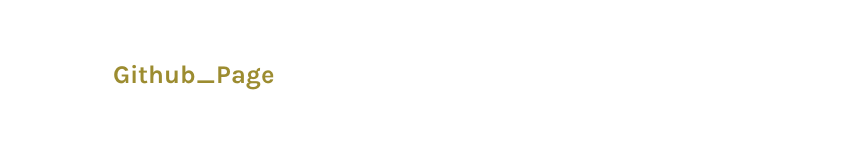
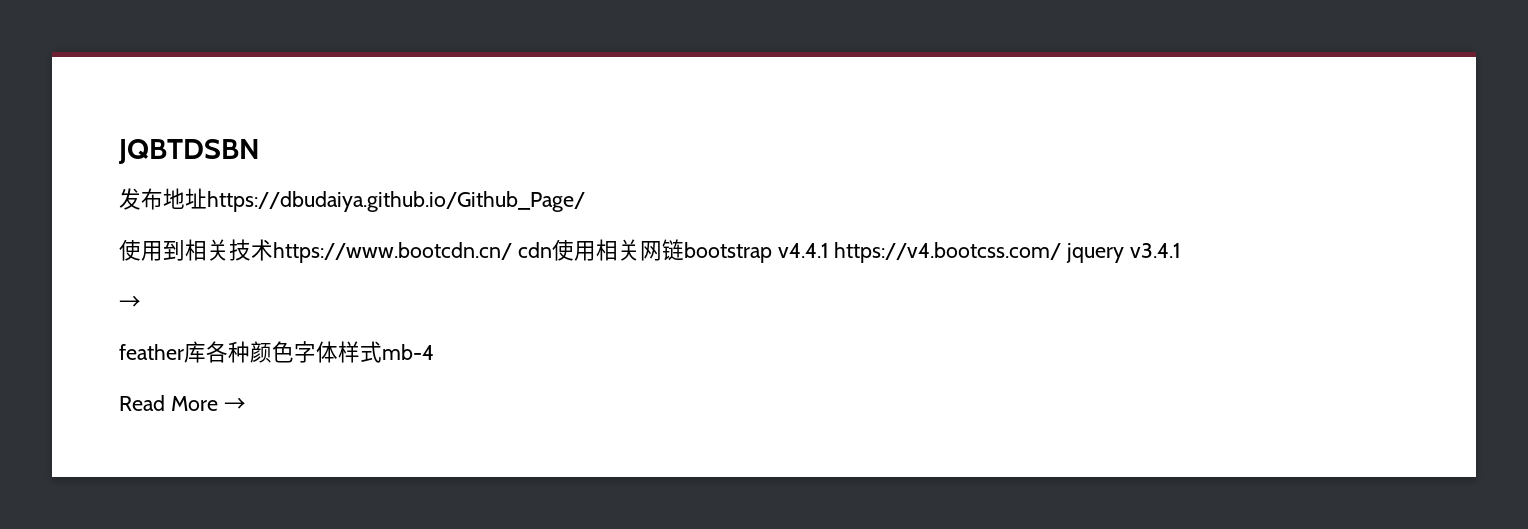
[113,64,275,90] Github_Page -> [118,139,260,164] [119,188,585,212] [119,239,1181,263] [119,295,141,309] [119,341,434,363] [119,395,246,411] JQBTDSBN // 发布地址https://dbudaiya.github.io/Github_Page/ // 使用到相关技术https://www.bootcdn.cn/ cdn使用相关网链bootstrap v4.4.1 https://v4.bootcss.com/ jquery v3.4.1 // → // feather库各种颜色字体样式mb-4 // Read More →

